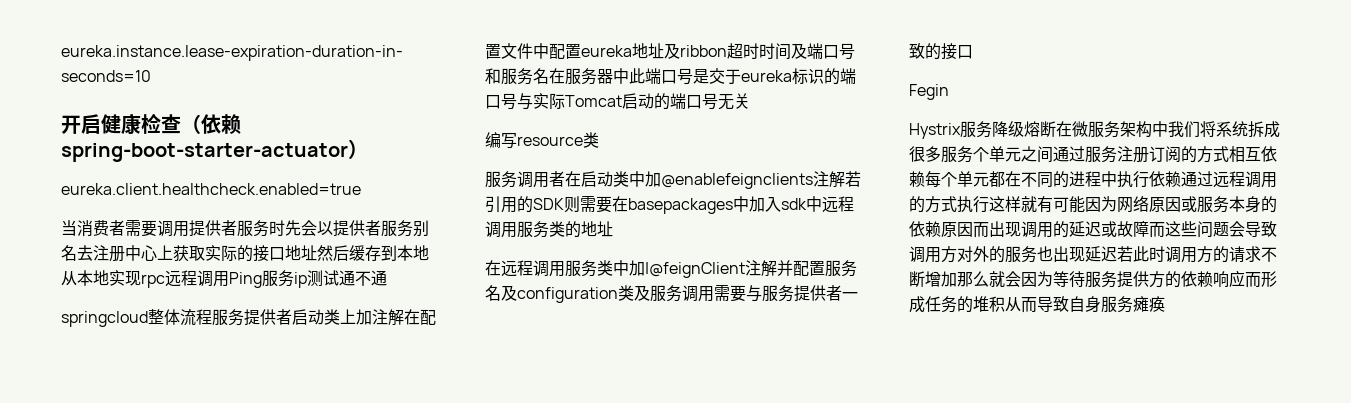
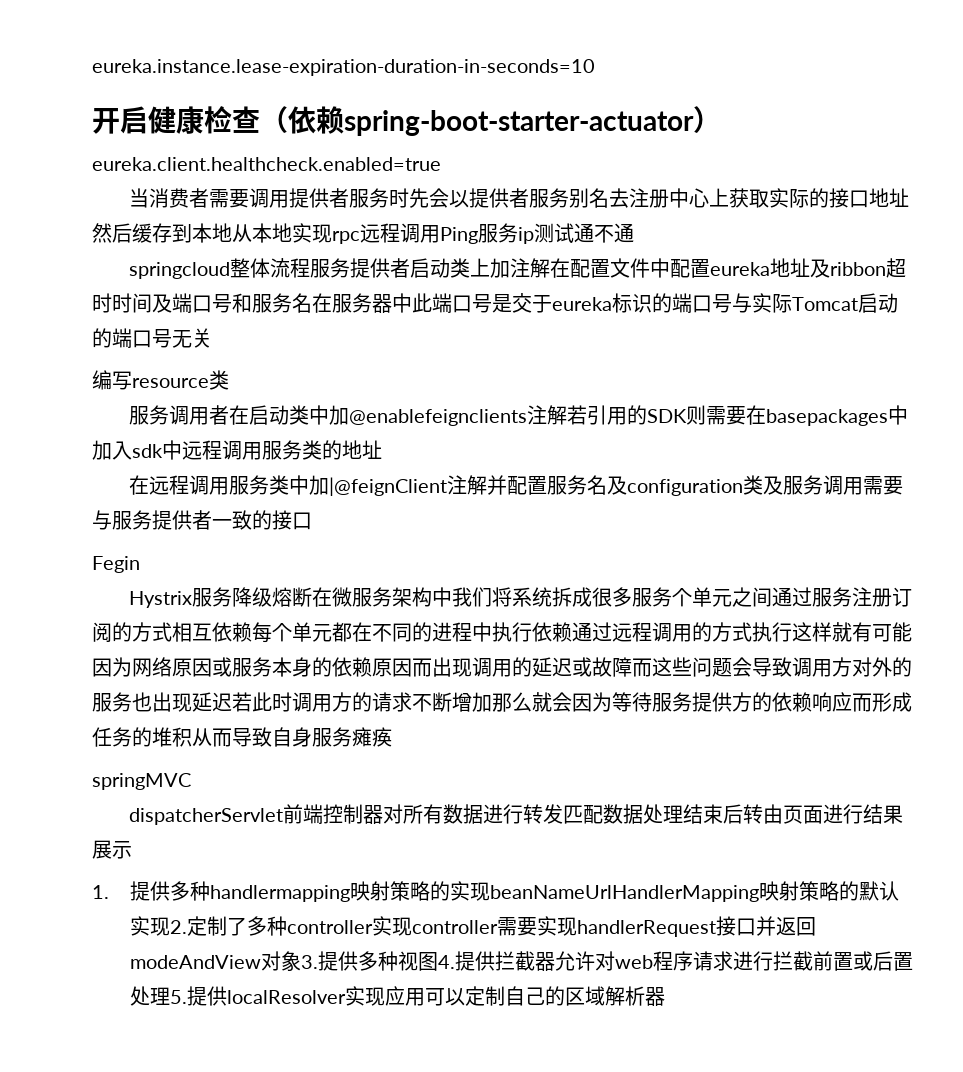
(1165, 304) none -> [92,773,191,790] [129,804,904,825] [92,840,132,859] [92,881,899,902] [129,916,816,937] [129,951,913,971] [129,986,665,1006] // springMVC // dispatcherServlet前端控制器对所有数据进行转发匹配数据处理结束后转由页面进行结果展示 // 1.提供多种handlermapping映射策略的实现beanNameUrlHandlerMapping映射策略的默认实现2.定制了多种controller实现controller需要实现handlerRequest接口并返回modeAndView对象3.提供多种视图4.提供拦截器允许对web程序请求进行拦截前置或后置处理5.提供localResolver实现应用可以定制自己的区域解析器

